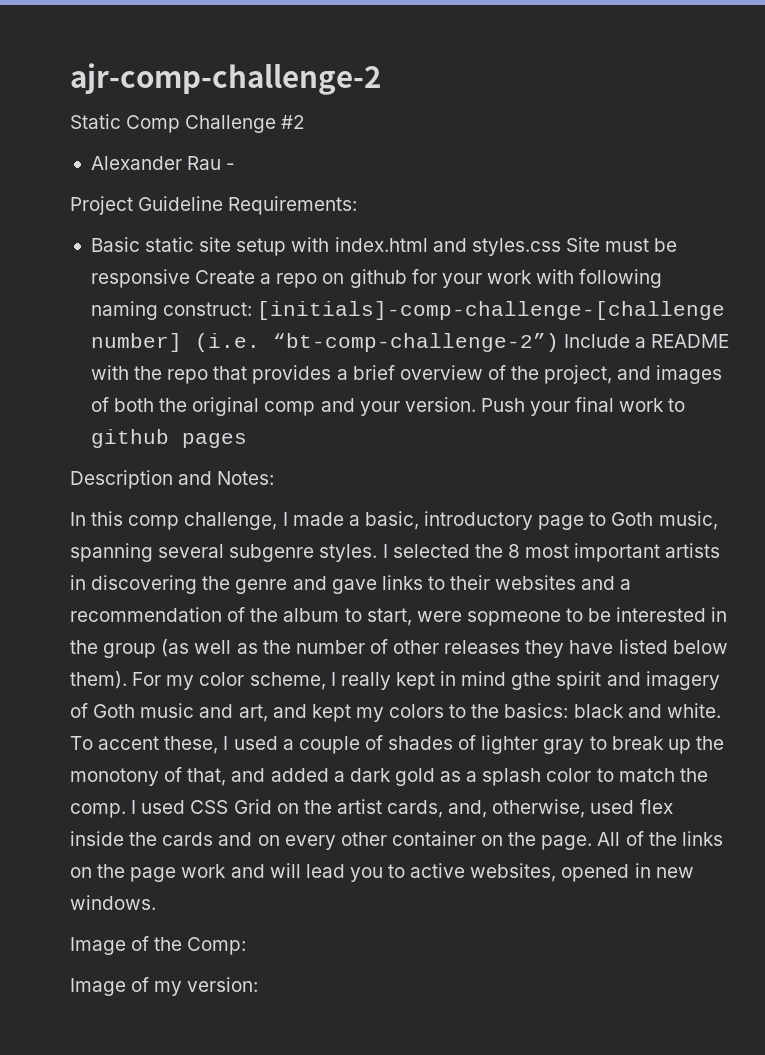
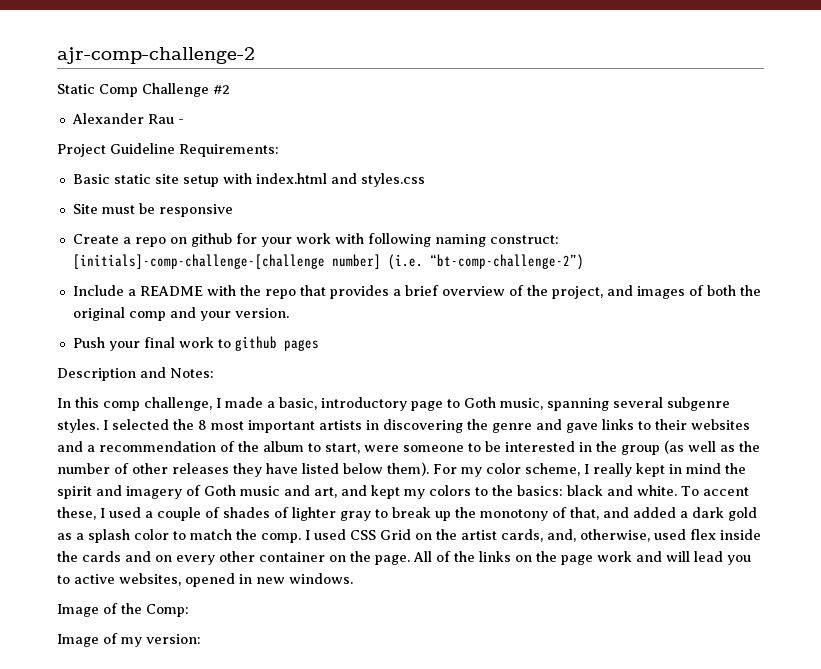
(561, 247) none -> (425, 180) //
(190, 278) none -> (233, 210) //
(559, 342) none -> (584, 262) //
(476, 404) none -> (289, 313) //
[466,611,561,626] sopmeone -> [403,445,464,452] someone
[511,672,552,690] gthe -> [725,463,746,474] the

